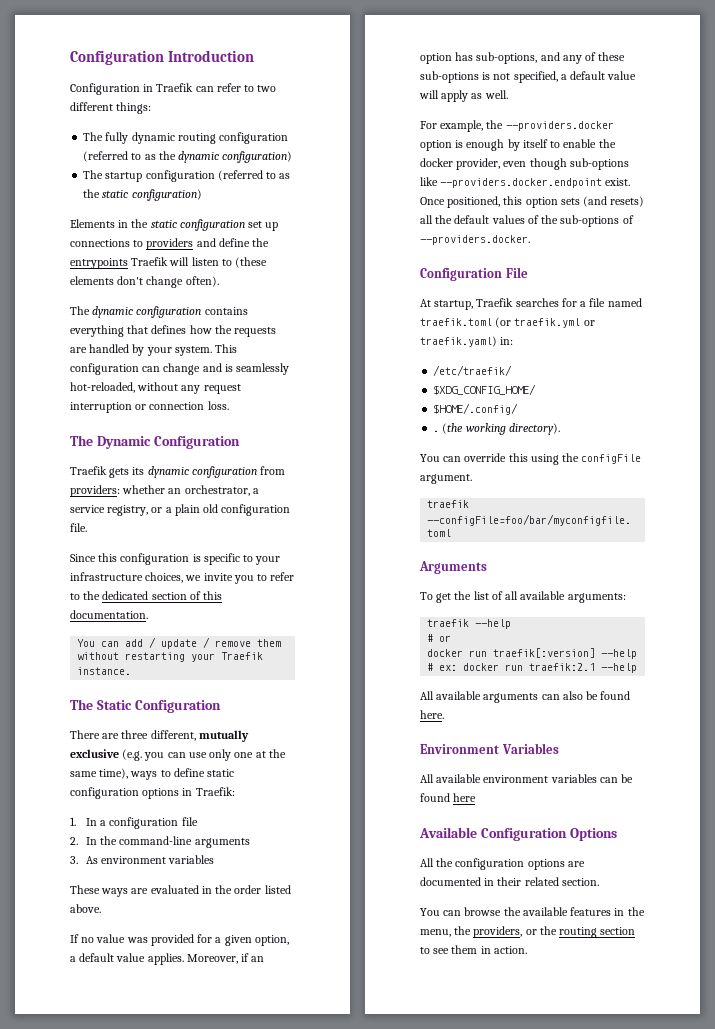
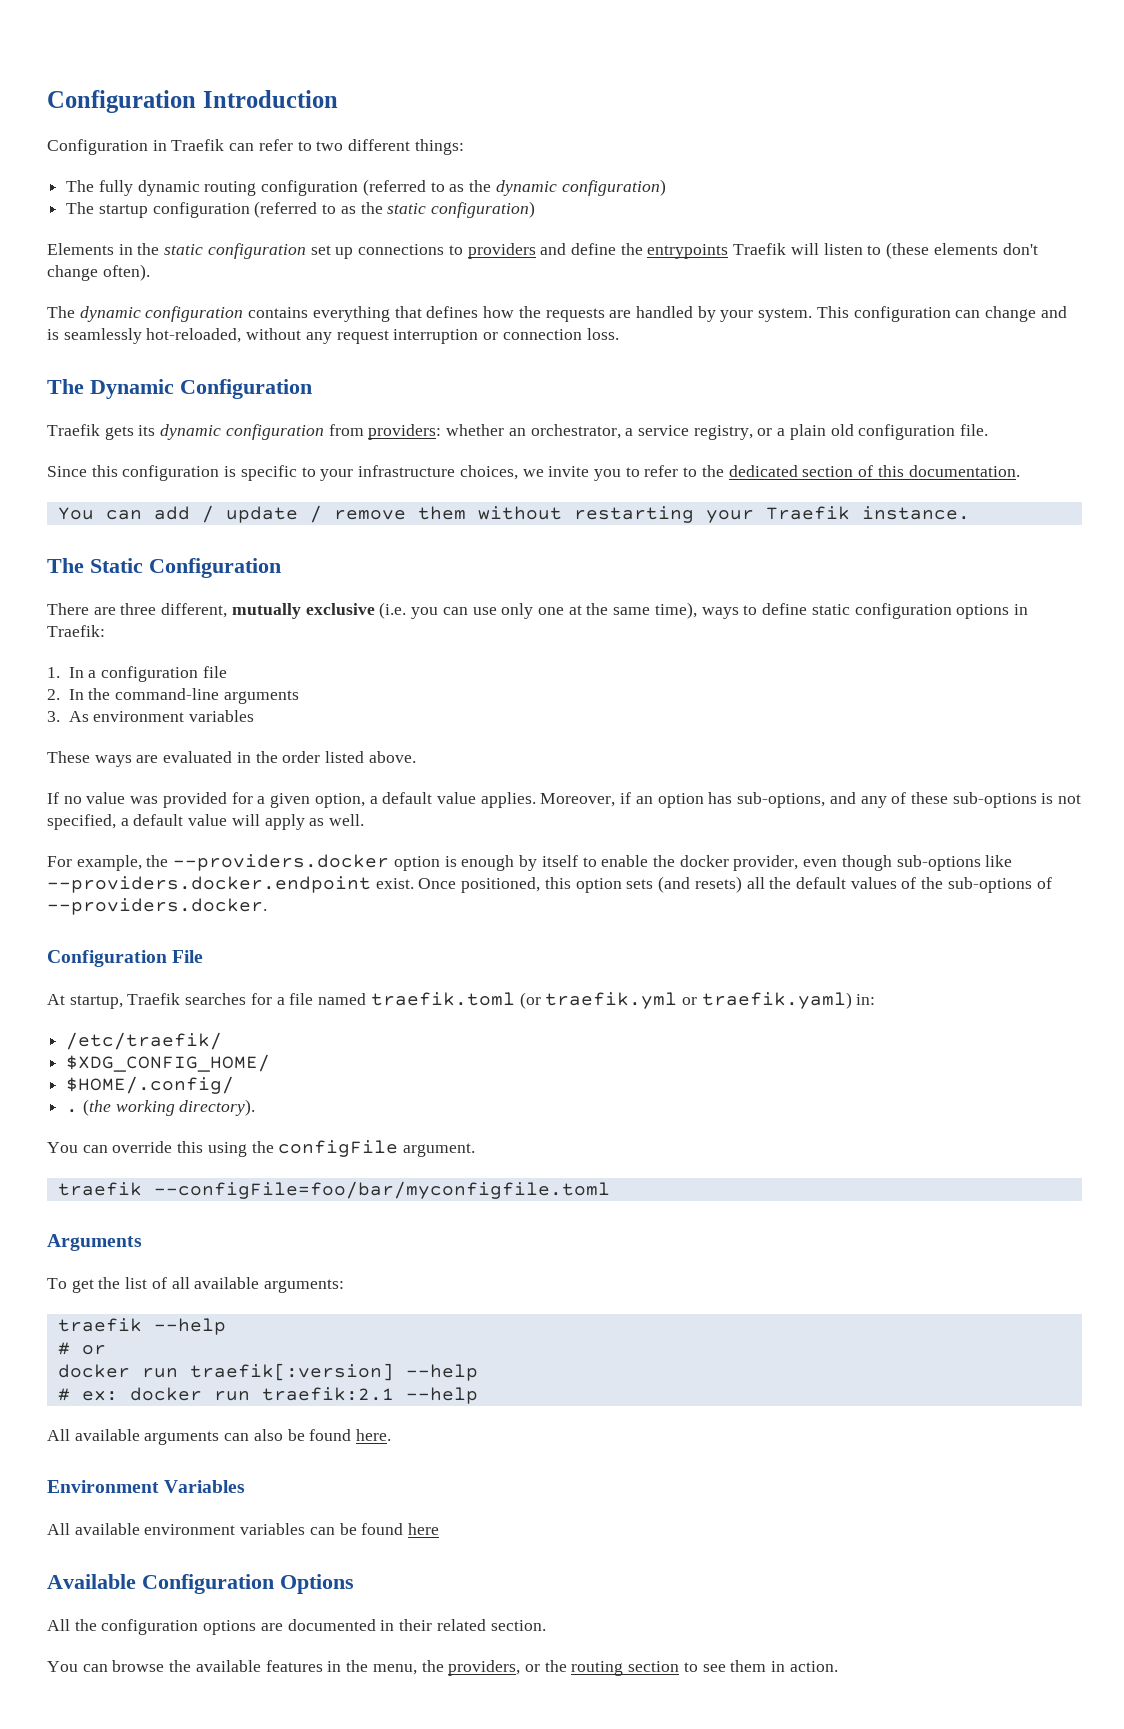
[122,749,143,761] (e.g. -> [379,602,407,619] (i.e.

